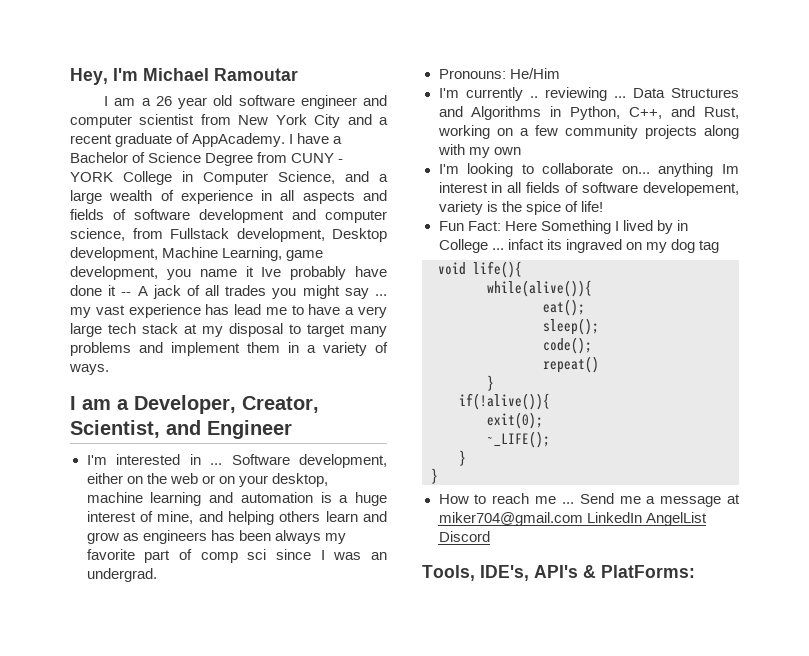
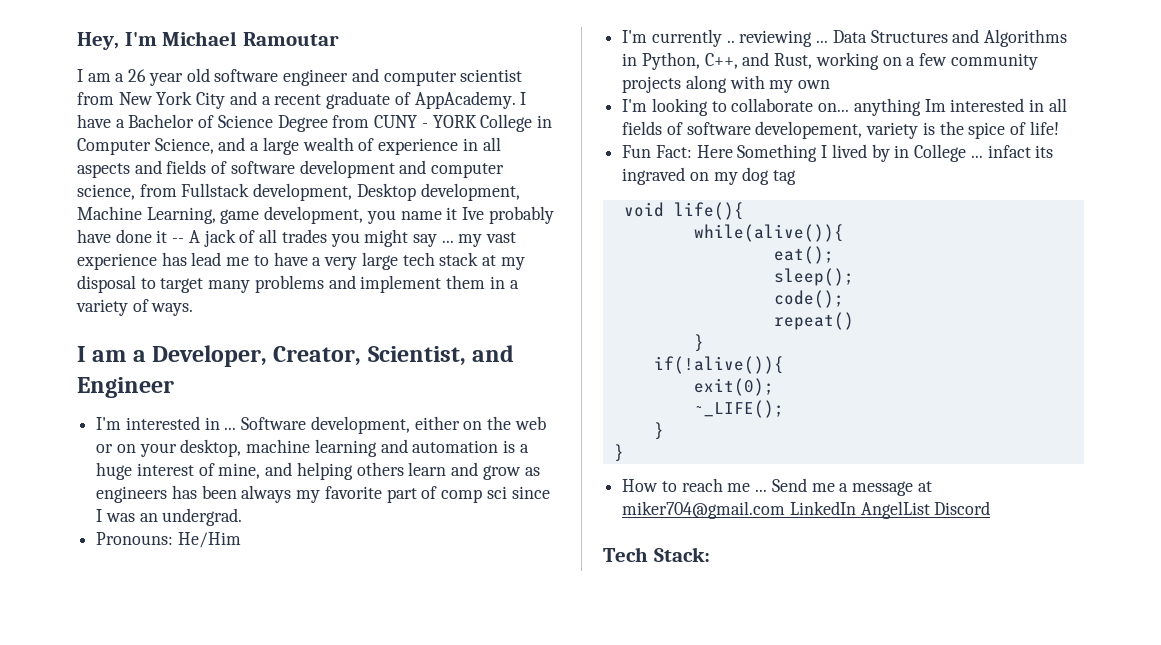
[438,182,488,193] interest -> [950,98,1025,112] interested
[422,565,695,581] Tools, IDE's, API's & PlatForms: -> [603,547,710,562] Tech Stack:

